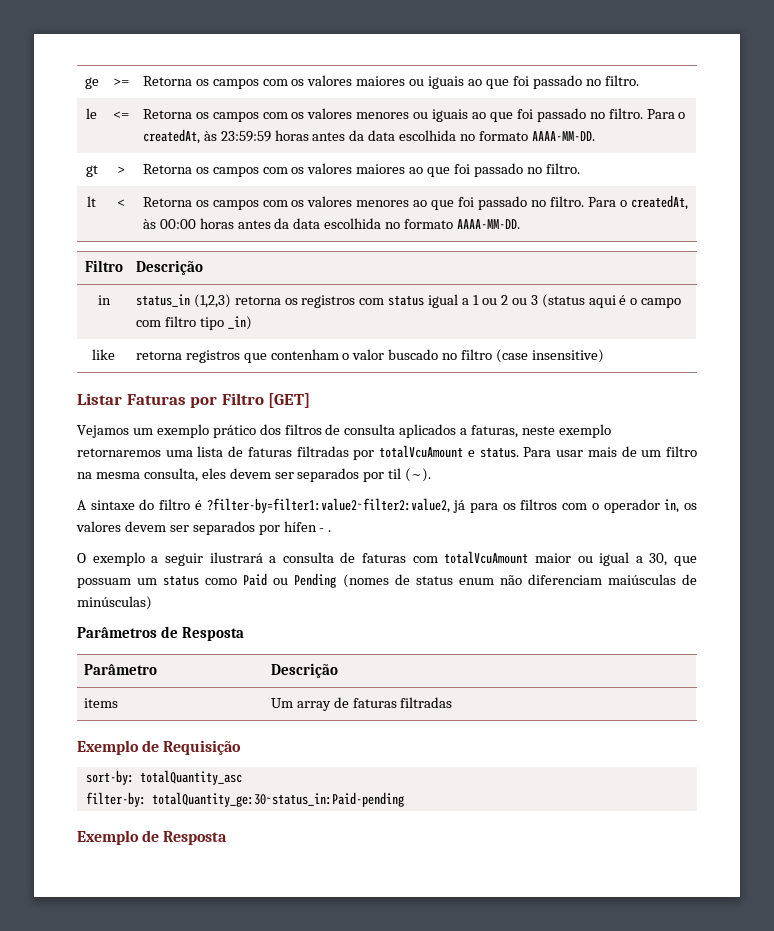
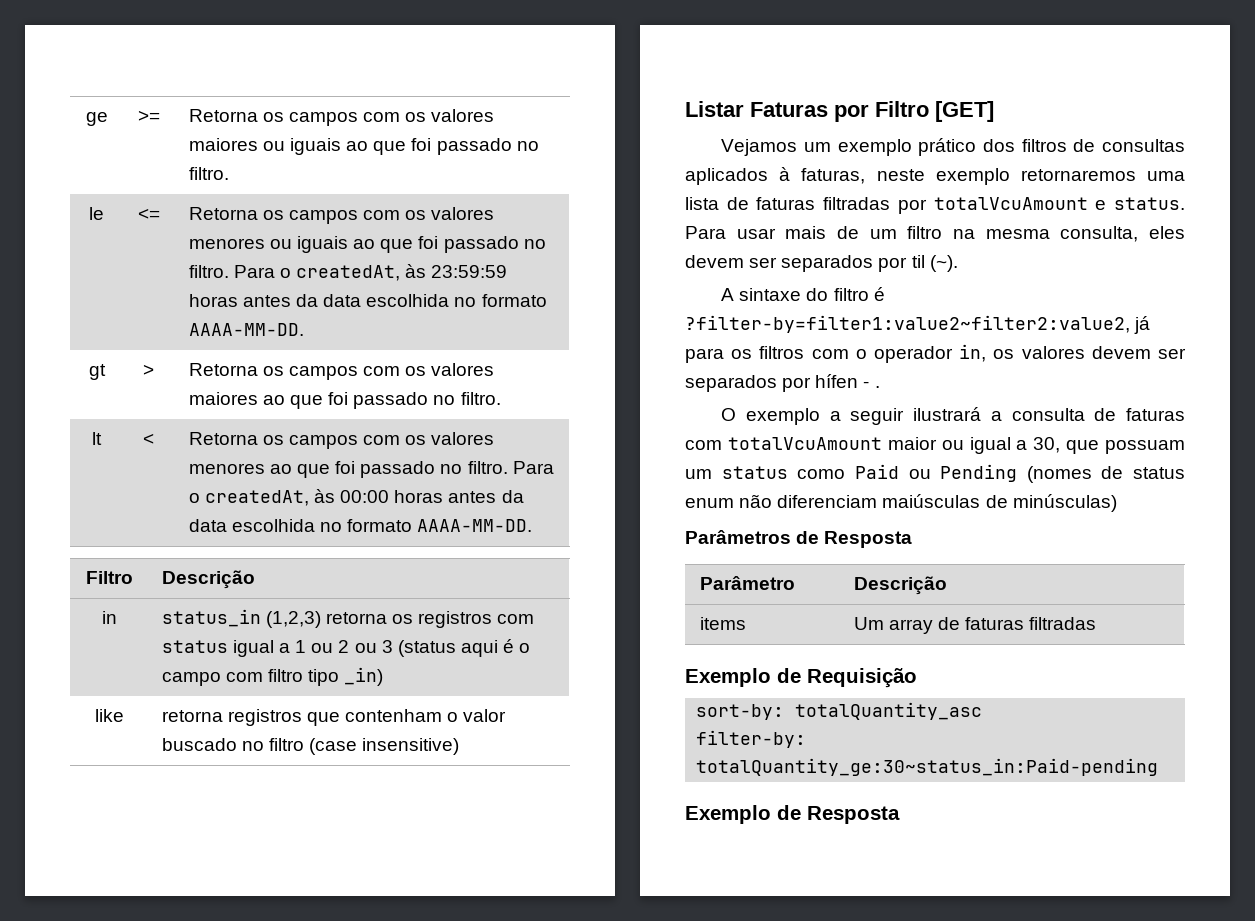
[344,424,468,438] consulta aplicados a -> [1102,139,1185,152] [685,167,791,185] consultas aplicados à

